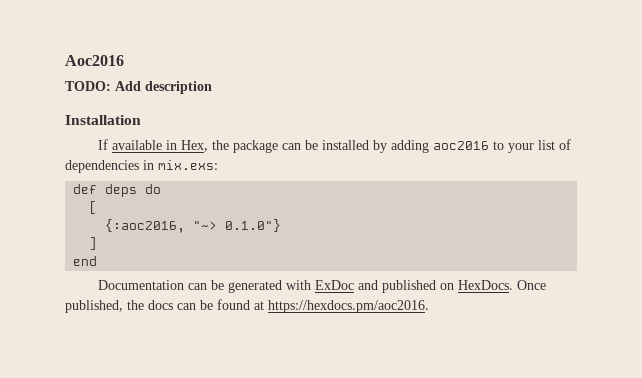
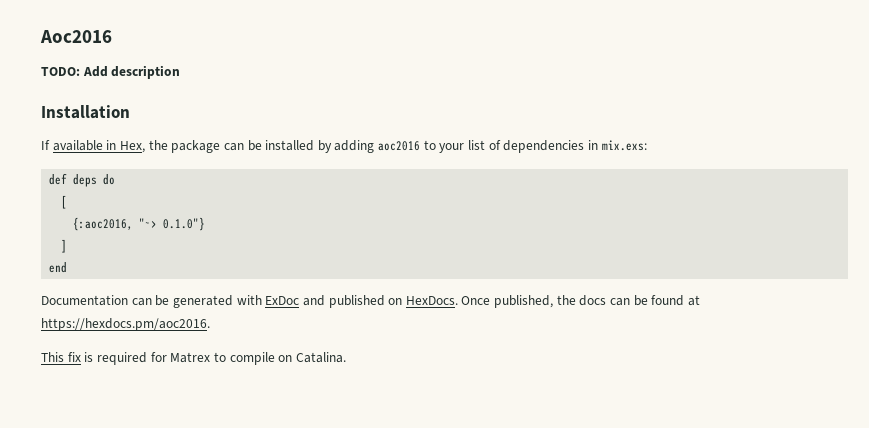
(429, 306) none -> [41,352,346,365] // This fix is required for Matrex to compile on Catalina.

